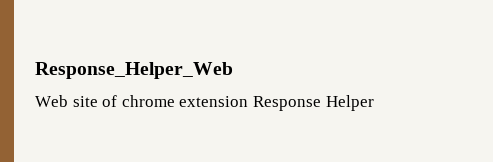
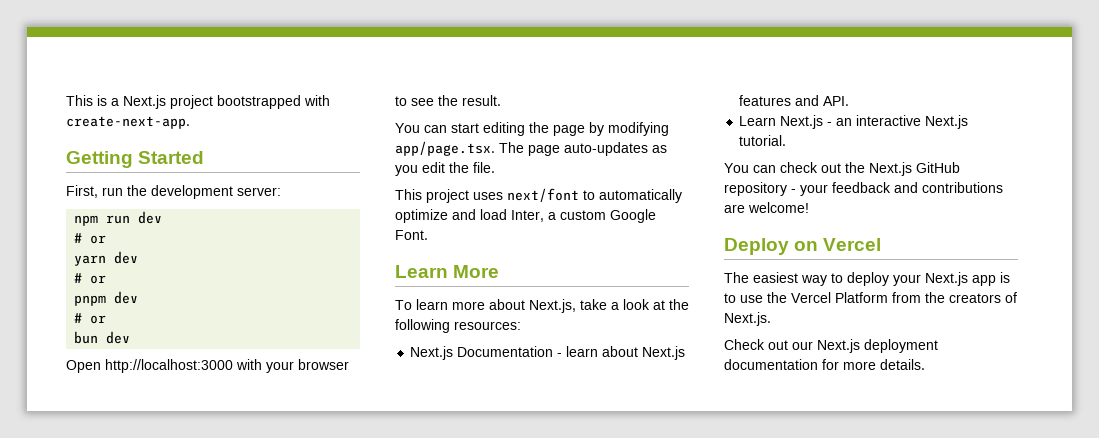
[35,62,233,79] [35,95,374,111] Response_Helper_Web // Web site of chrome extension Response Helper -> [66,95,330,109] [66,116,190,129] [66,151,205,168] [66,185,281,199] [74,211,163,226] [74,233,107,244] [74,251,139,266] [74,273,107,284] [74,291,139,306] [74,313,107,324] [74,331,131,344] [66,359,349,373] [395,95,501,106] [395,122,669,136] [395,141,667,156] [395,162,495,176] [395,188,682,203] [395,209,656,223] [395,230,428,240] [395,265,500,278] [395,299,689,313] [395,319,521,333] [410,346,686,360] [739,95,850,106] [739,115,969,129] [739,135,787,146] [724,162,960,176] [724,182,1003,196] [724,202,809,213] [724,238,882,255] [724,272,1010,286] [724,292,1017,303] [724,312,771,326] [724,339,938,353] [724,359,925,370] This is a Next.js project bootstrapped with create-next-app. // Getting Started // First, run the development server: // npm run dev // # or // yarn dev // # or // pnpm dev // # or // bun dev // Open http://localhost:3000 with your browser to see the result. // You can start editing the page by modifying app/page.tsx. The page auto-updates as you edit the file. // This project uses next/font to automatically optimize and load Inter, a custom Google Font. // Learn More // To learn more about Next.js, take a look at the following resources: // Next.js Documentation - learn about Next.js features and API. // Learn Next.js - an interactive Next.js tutorial. // You can check out the Next.js GitHub repository - your feedback and contributions are welcome! // Deploy on Vercel // The easiest way to deploy your Next.js app is to use the Vercel Platform from the creators of Next.js. // Check out our Next.js deployment documentation for more details.

